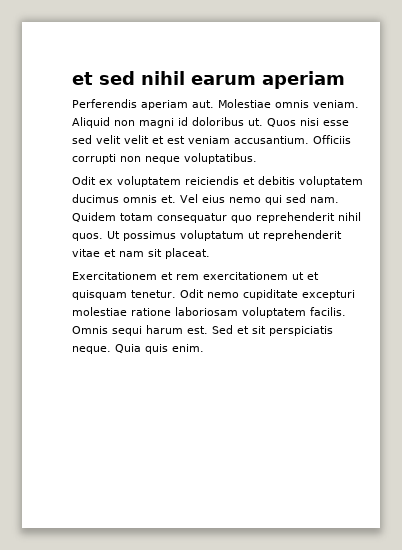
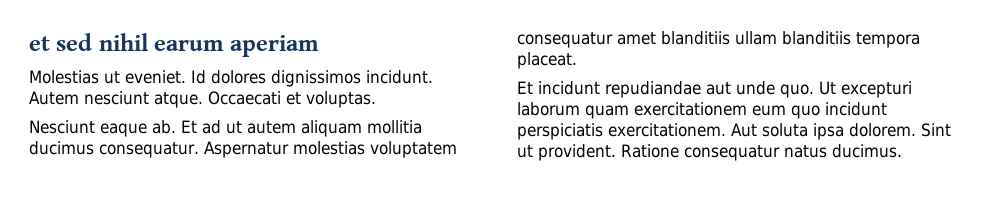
[72,99,359,110] [72,117,349,128] [72,135,351,144] [72,153,257,164] [72,176,363,187] [72,194,339,205] [72,212,361,223] [72,230,342,241] [72,248,210,259] [72,272,319,280] [72,289,355,300] [72,307,346,318] [72,325,333,336] [72,344,204,354] Perferendis aperiam aut. Molestiae omnis veniam. Aliquid non magni id doloribus ut. Quos nisi esse sed velit velit et est veniam accusantium. Officiis corrupti non neque voluptatibus. // Odit ex voluptatem reiciendis et debitis voluptatem ducimus omnis et. Vel eius nemo qui sed nam. Quidem totam consequatur quo reprehenderit nihil quos. Ut possimus voluptatum ut reprehenderit vitae et nam sit placeat. // Exercitationem et rem exercitationem ut et quisquam tenetur. Odit nemo cupiditate excepturi molestiae ratione laboriosam voluptatem facilis. Omnis sequi harum est. Sed et sit perspiciatis neque. Quia quis enim. -> [29,70,433,87] [29,91,376,108] [29,120,422,137] [29,141,457,158] [517,31,920,48] [517,52,577,69] [517,81,912,98] [517,102,887,119] [517,123,951,140] [517,144,902,161] Molestias ut eveniet. Id dolores dignissimos incidunt. Autem nesciunt atque. Occaecati et voluptas. // Nesciunt eaque ab. Et ad ut autem aliquam mollitia ducimus consequatur. Aspernatur molestias voluptatem consequatur amet blanditiis ullam blanditiis tempora placeat. // Et incidunt repudiandae aut unde quo. Ut excepturi laborum quam exercitationem eum quo incidunt perspiciatis exercitationem. Aut soluta ipsa dolorem. Sint ut provident. Ratione consequatur natus ducimus.

